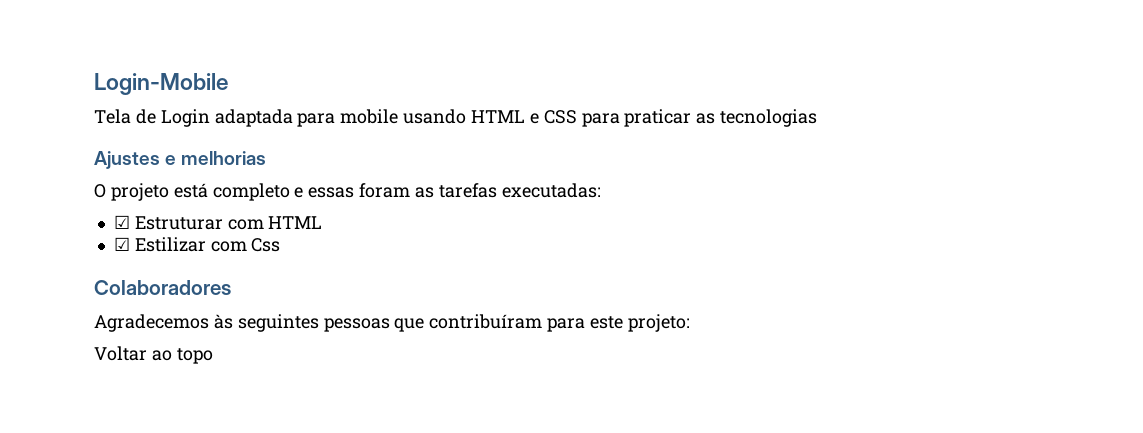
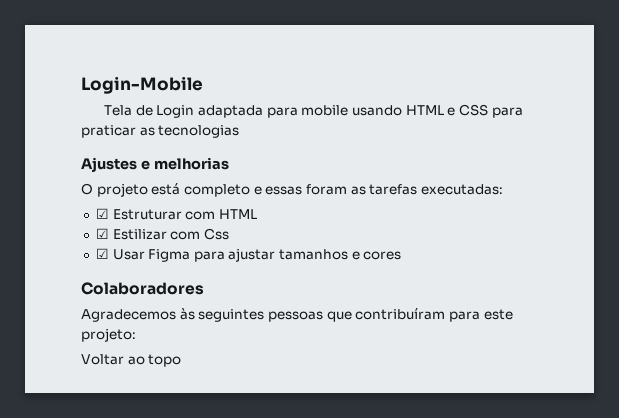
(281, 245) none -> [95,248,402,262] // ☑ Usar Figma para ajustar tamanhos e cores

